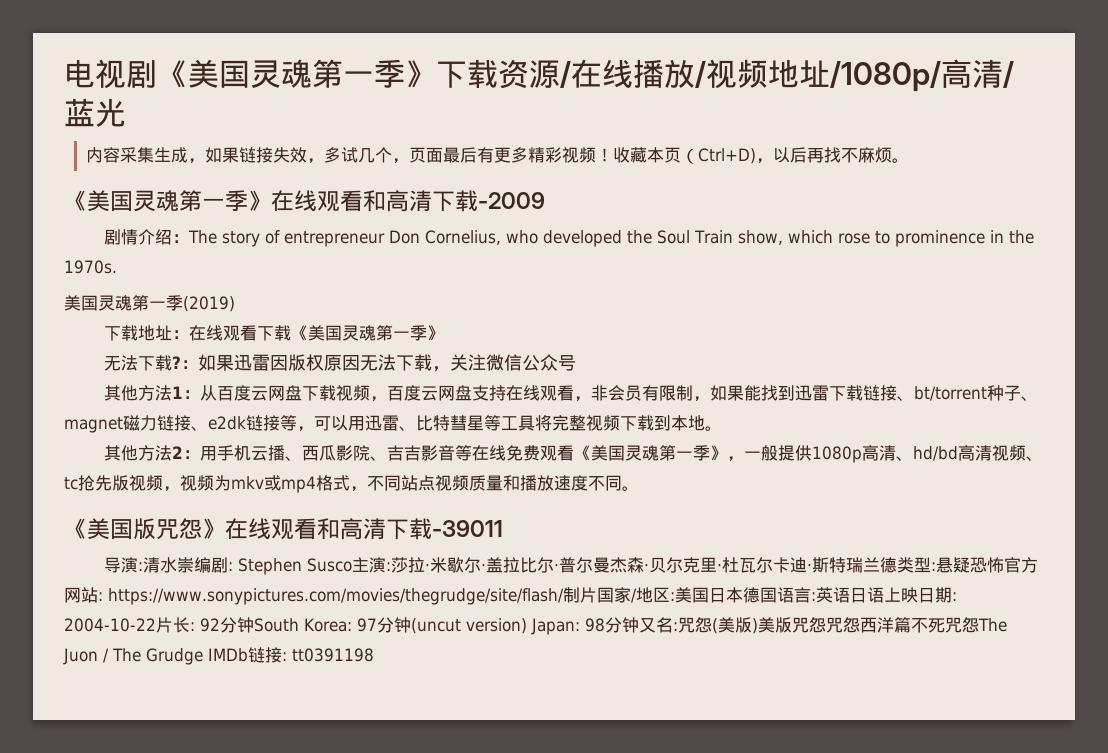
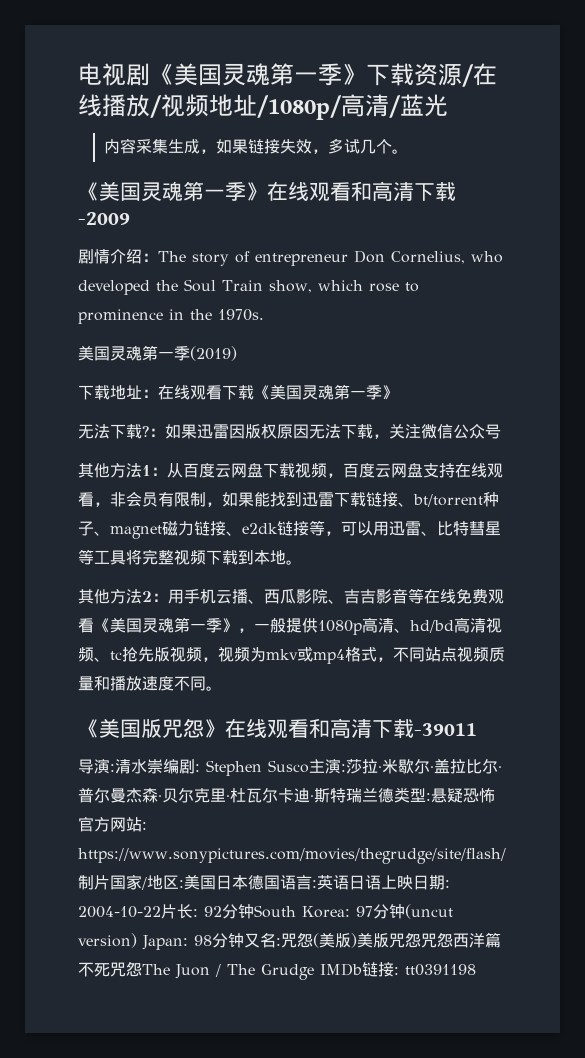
[391,147,892,164] ，页面最后有更多精彩视频！收藏本页（Ctrl+D)，以后再找不麻烦 -> (392, 146) none

